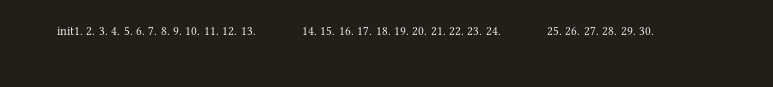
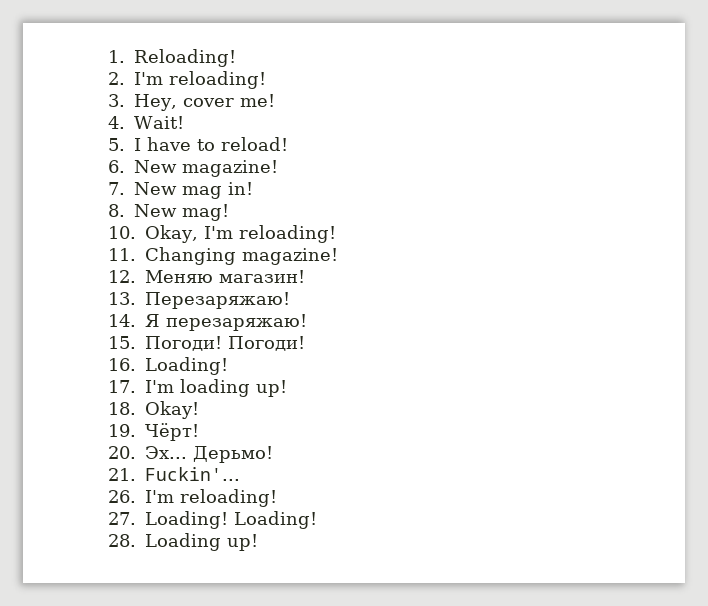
[57,26,654,36] init1. 2. 3. 4. 5. 6. 7. 8. 9. 10. 11. 12. 13. 14. 15. 16. 17. 18. 19. 20. 21. 22. 23. 24. 25. 26. 27. 28. 29. 30. -> [108,49,236,67] [108,71,266,89] [108,94,275,111] [108,116,184,129] [108,137,288,151] [108,160,278,177] [108,182,253,199] [108,204,229,221] [108,225,336,243] [108,247,338,265] [108,270,305,283] [108,292,290,309] [108,314,307,331] [108,336,305,351] [108,357,228,375] [108,379,287,397] [108,401,199,419] [108,423,199,441] [108,446,273,463] [108,467,240,481] [108,489,277,507] [108,511,317,529] [108,533,258,551] 1. Reloading! // 2. I'm reloading! // 3. Hey, cover me! // 4. Wait! // 5. I have to reload! // 6. New magazine! // 7. New mag in! // 8. New mag! // 10. Okay, I'm reloading! // 11. Changing magazine! // 12. Меняю магазин! // 13. Перезаряжаю! // 14. Я перезаряжаю! // 15. Погоди! Погоди! // 16. Loading! // 17. I'm loading up! // 18. Okay! // 19. Чёрт! // 20. Эх... Дерьмо! // 21. Fuckin'... // 26. I'm reloading! // 27. Loading! Loading! // 28. Loading up!

